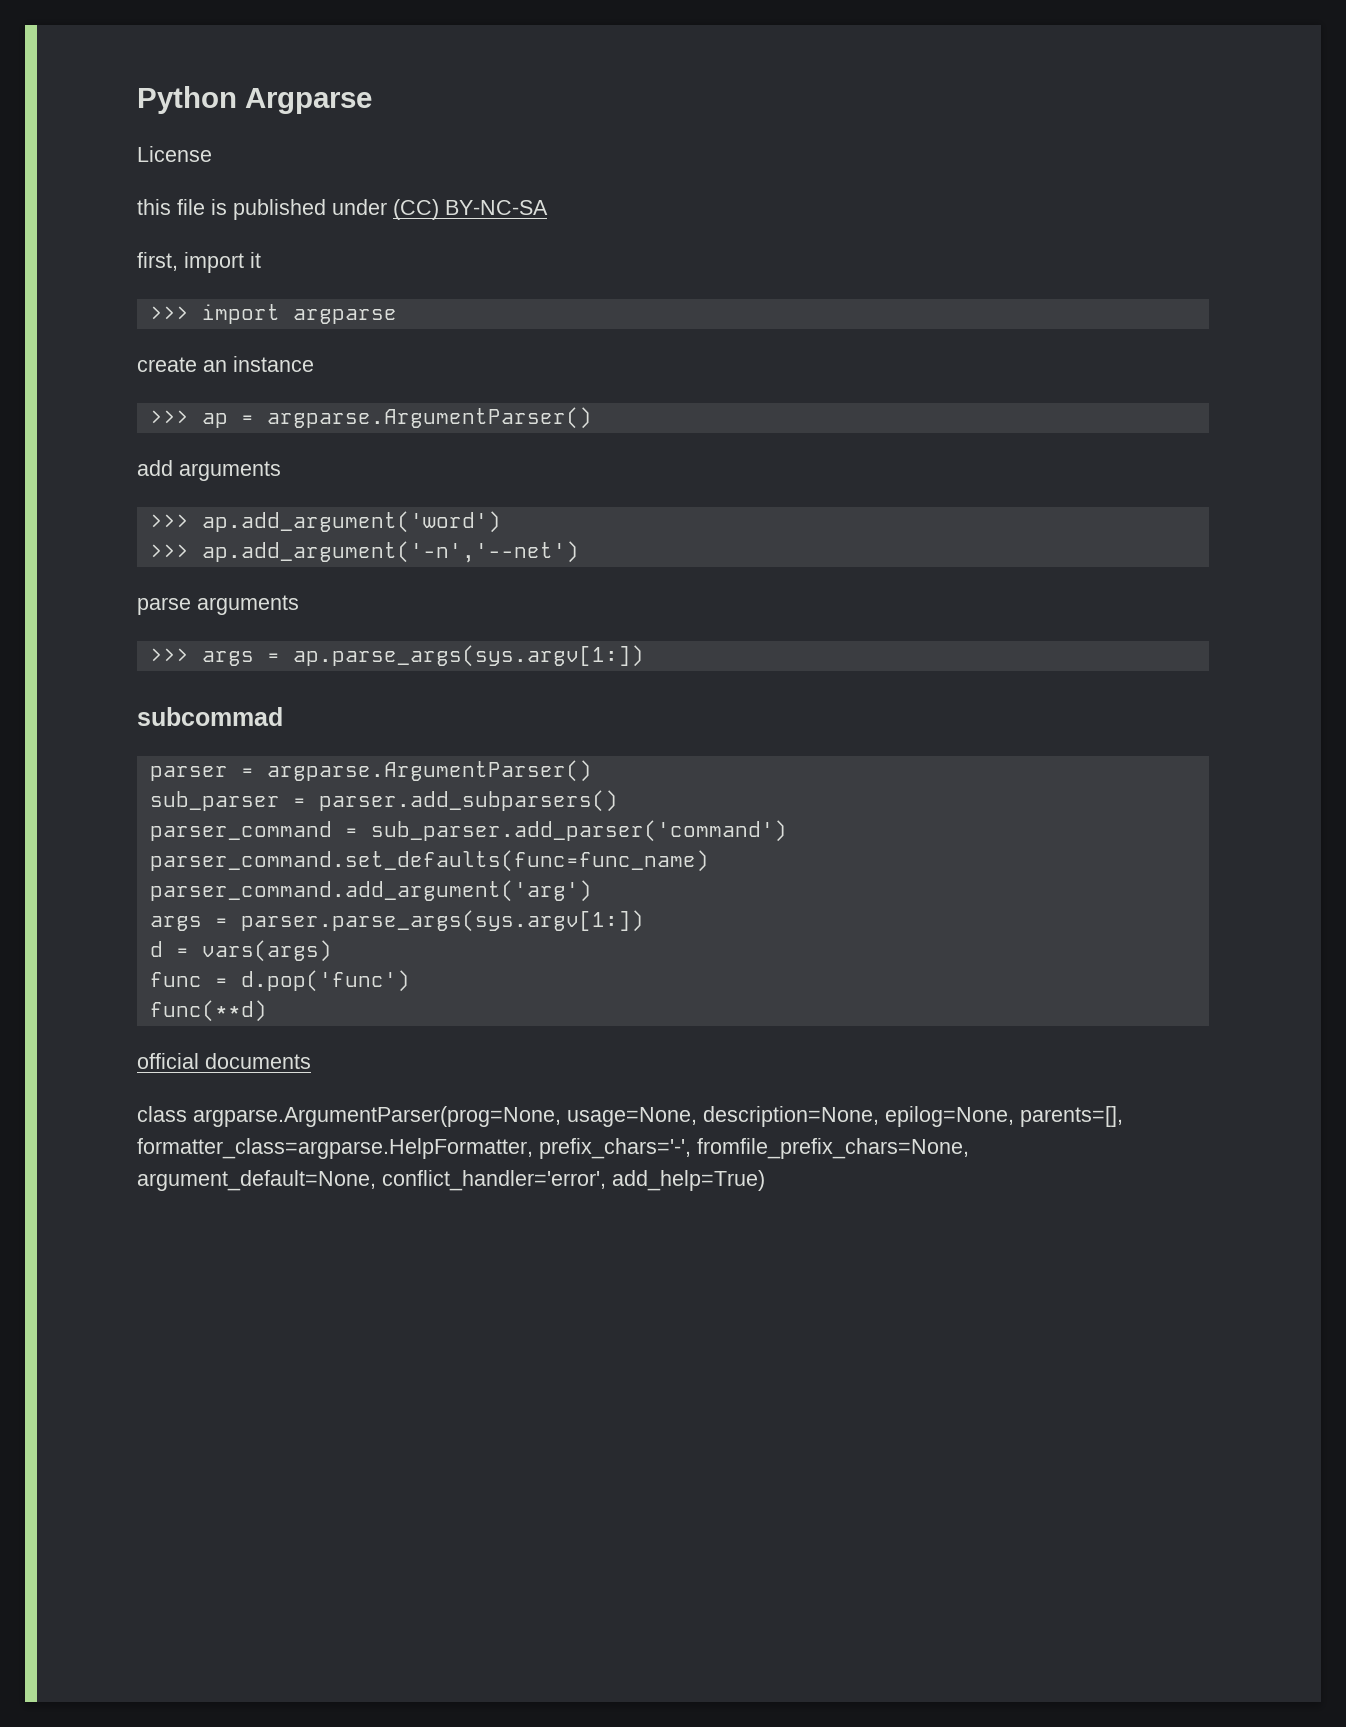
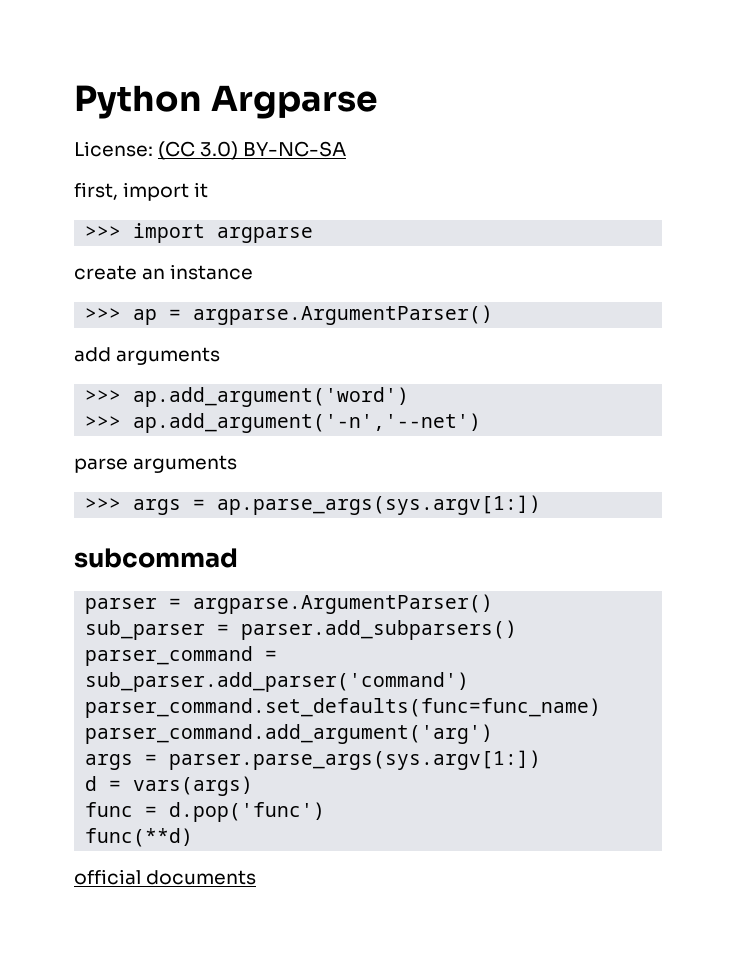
[137,146,212,162] [137,199,439,220] License // this file is published under (CC) -> [74,141,239,160] License: (CC 3.0)
[137,1106,1123,1127] [137,1138,969,1159] [137,1170,765,1191] // class argparse.ArgumentParser(prog=None, usage=None, description=None, epilog=None, parents=[], formatter_class=argparse.HelpFormatter, prefix_chars='-', fromfile_prefix_chars=None, argument_default=None, conflict_handler='error', add_help=True) -> (257, 877) none

